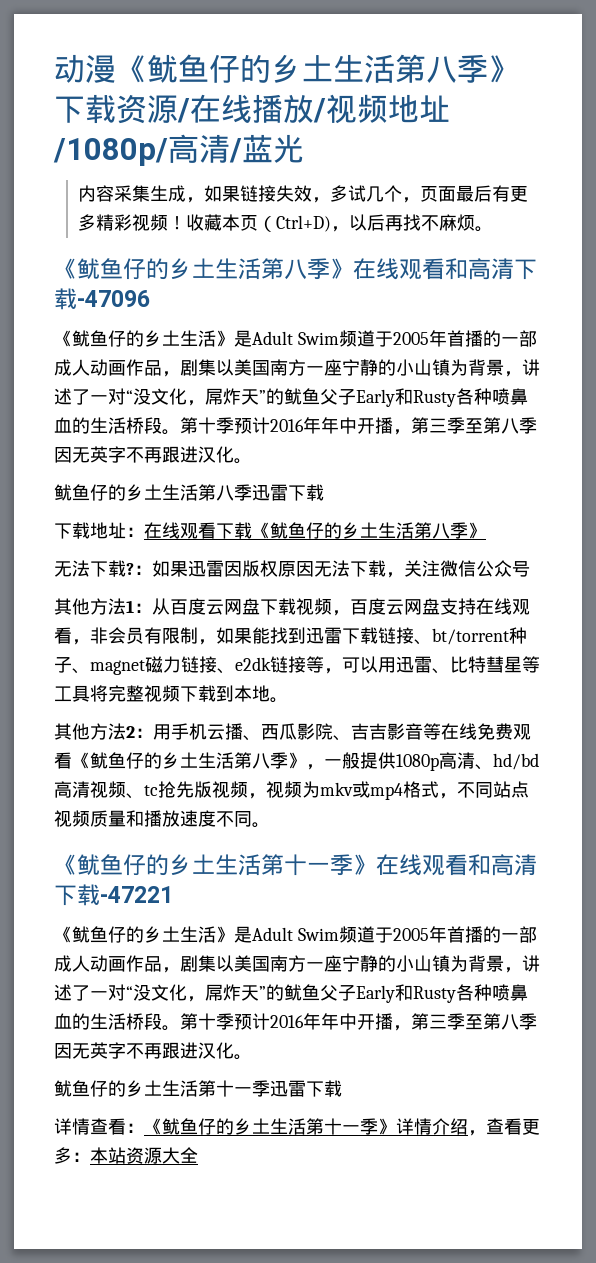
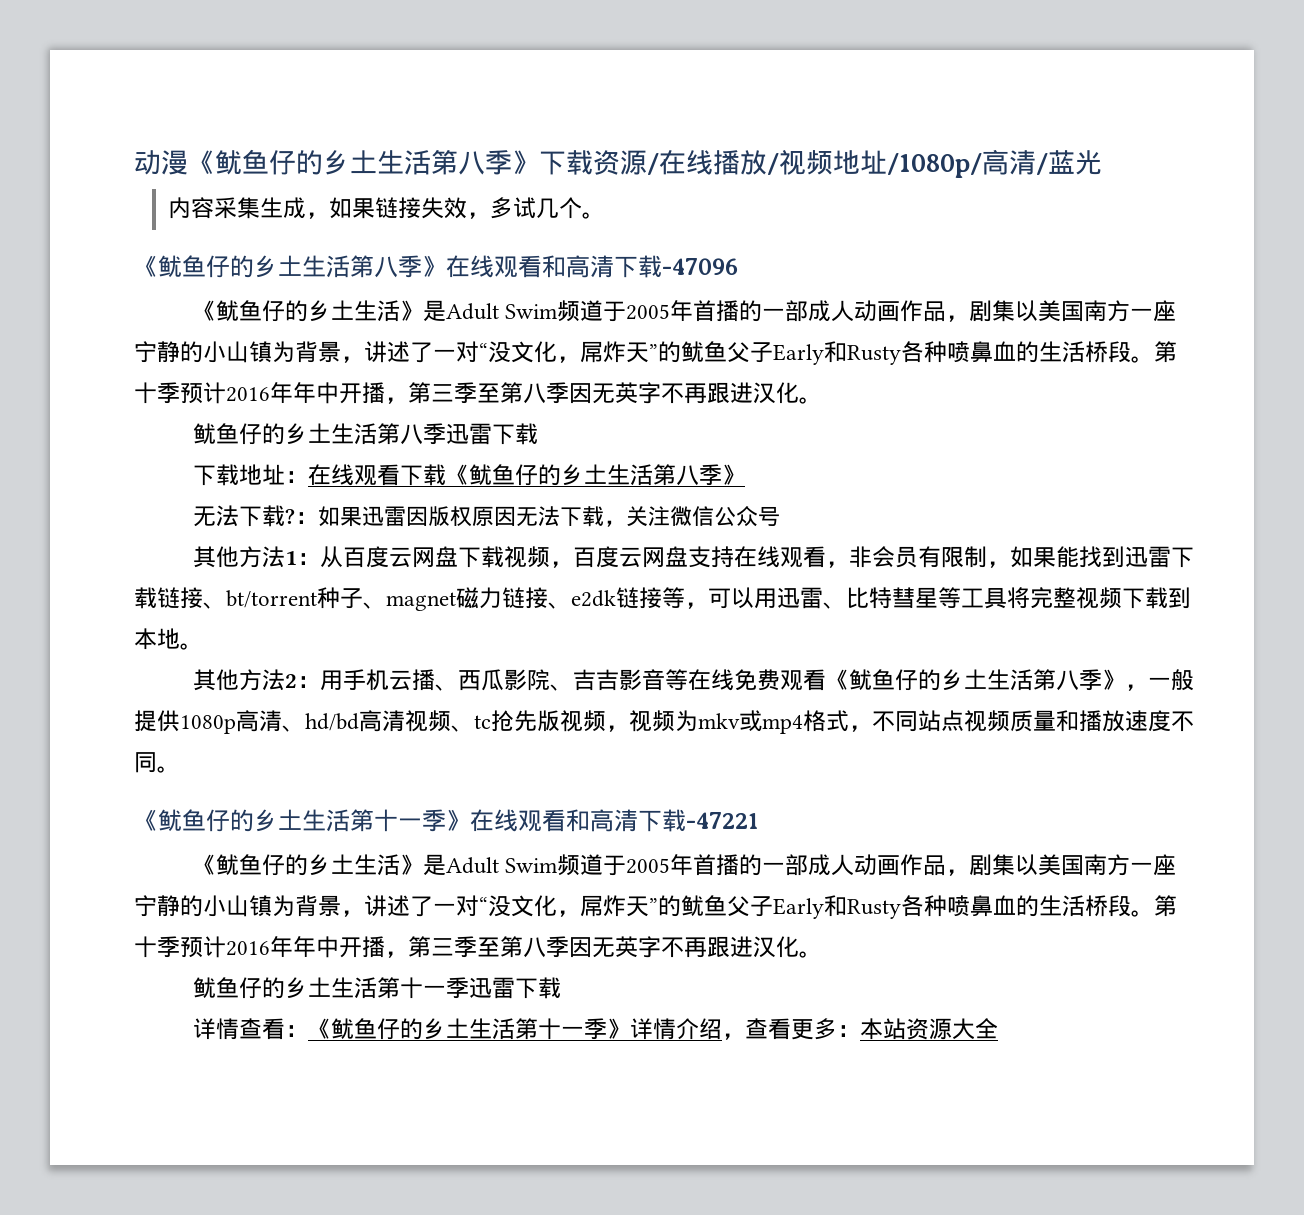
[402,185,529,203] [78,214,476,232] ，页面最后有更多精彩视频！收藏本页（Ctrl+D)，以后再找不麻烦 -> (583, 208) none

